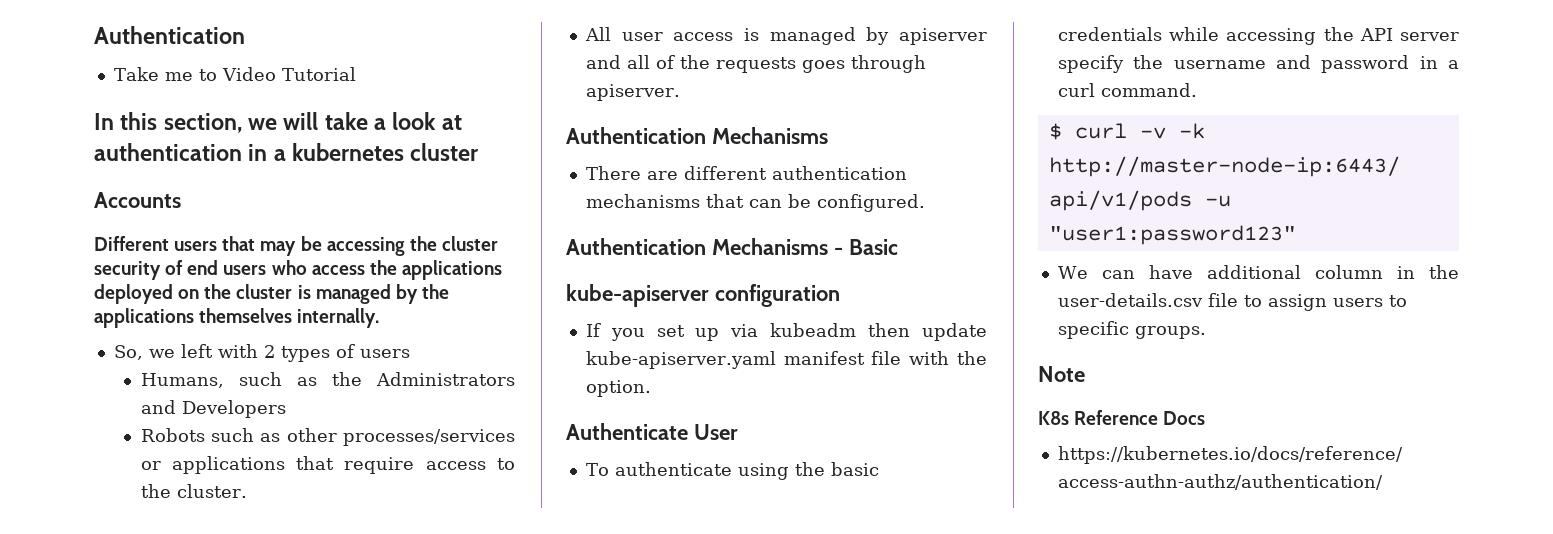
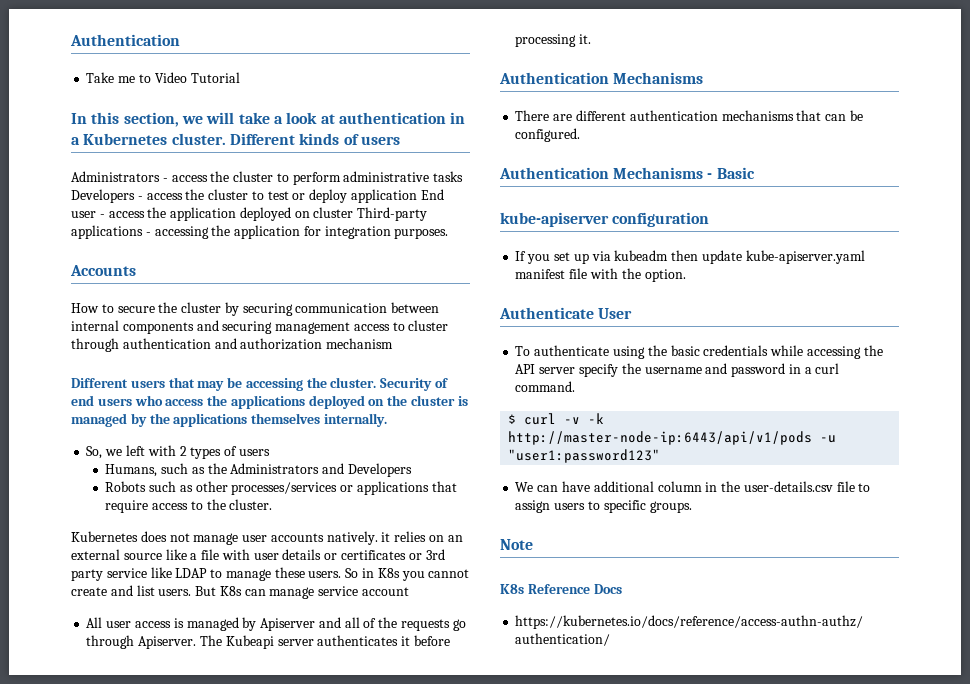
[292,143,480,161] [94,192,181,208] kubernetes cluster // Accounts -> [83,133,400,145] [71,171,464,185] [71,189,444,203] [71,207,428,221] [71,225,449,239] [70,265,136,276] [71,302,440,316] [71,320,449,334] [71,338,394,352] Kubernetes cluster. Different kinds of users // Administrators - access the cluster to perform administrative tasks Developers - access the cluster to test or deploy application End user - access the application deployed on cluster Third-party applications - accessing the application for integration purposes. // Accounts // How to secure the cluster by securing communication between internal components and securing management access to cluster through authentication and authorization mechanism
[441,236,498,251] [94,261,161,280] cluster security -> [330,377,433,391] cluster. Security
(247, 491) none -> [71,531,463,545] [71,549,445,560] [71,567,470,581] [71,585,410,599] // Kubernetes does not manage user accounts natively. it relies on an external source like a file with user details or certificates or 3rd party service like LDAP to manage these users. So in K8s you cannot create and list users. But K8s can manage service account
[899,28,987,45] apiserver -> [260,618,316,631] Apiserver
[801,55,926,73] [585,84,680,101] goes through apiserver. -> [452,619,466,631] [86,635,450,649] [515,34,592,47] go through Apiserver. The Kubeapi server authenticates it before processing it.

